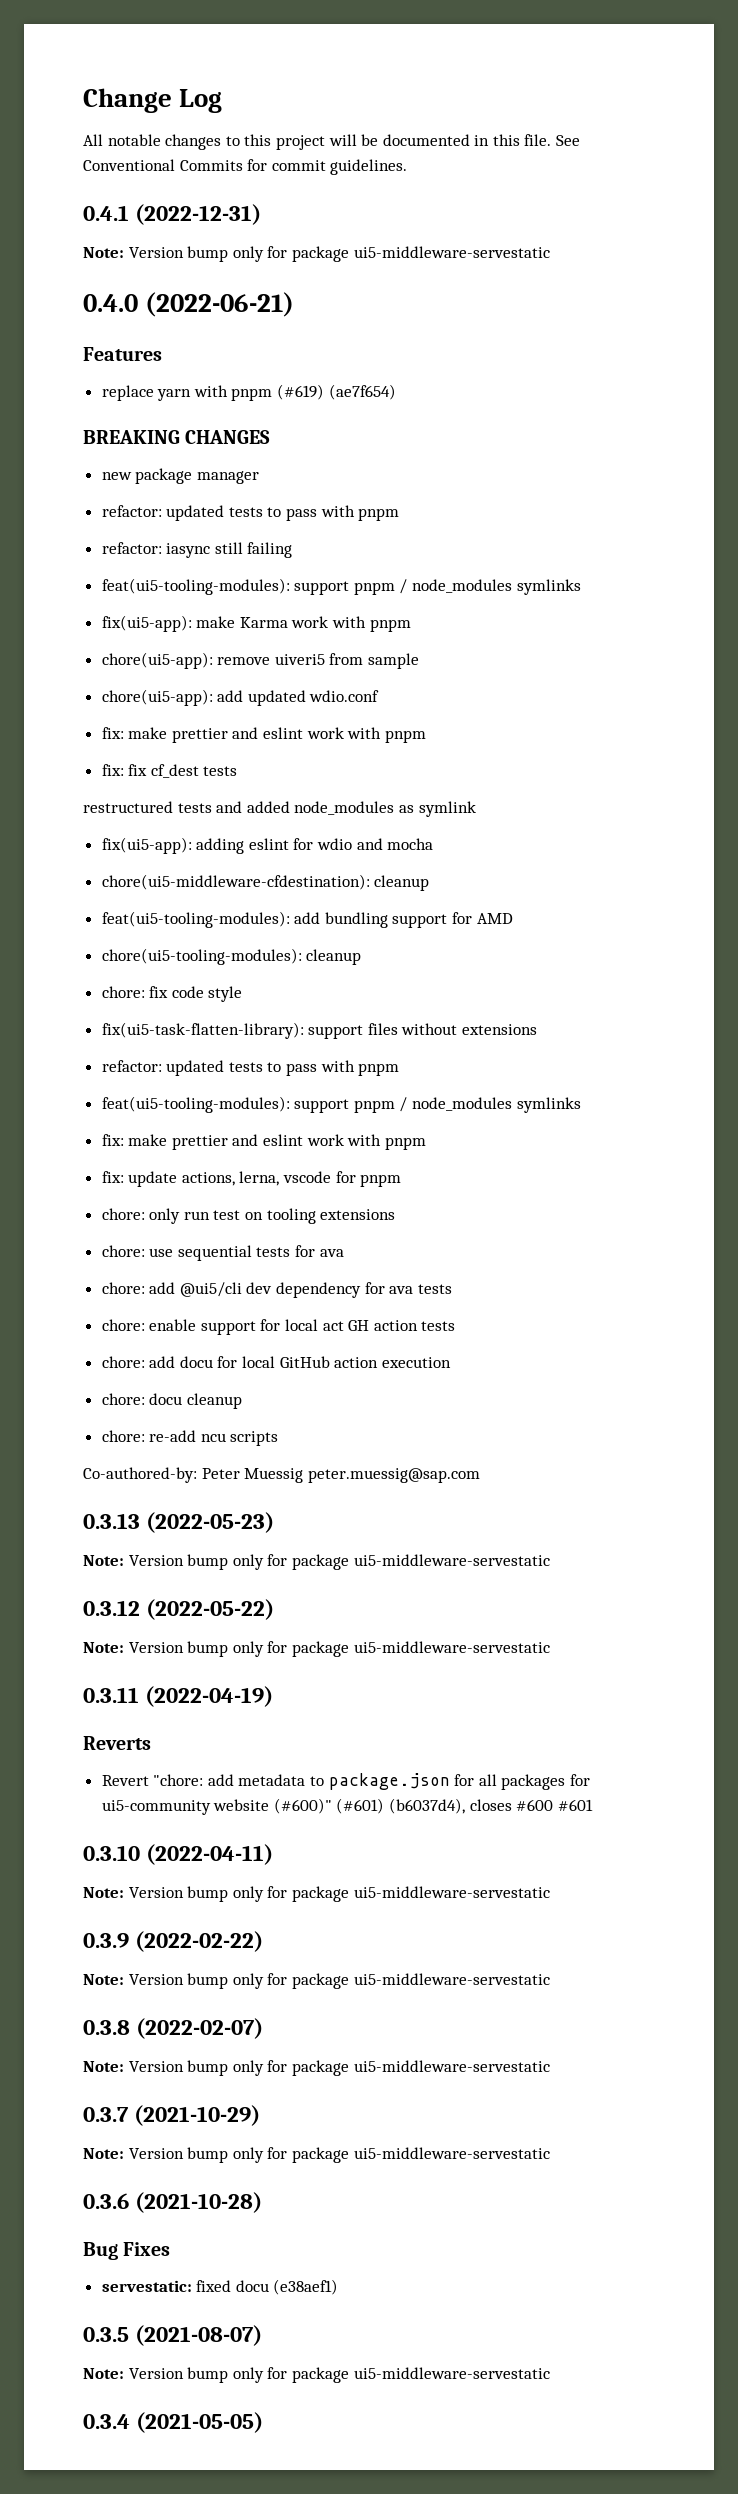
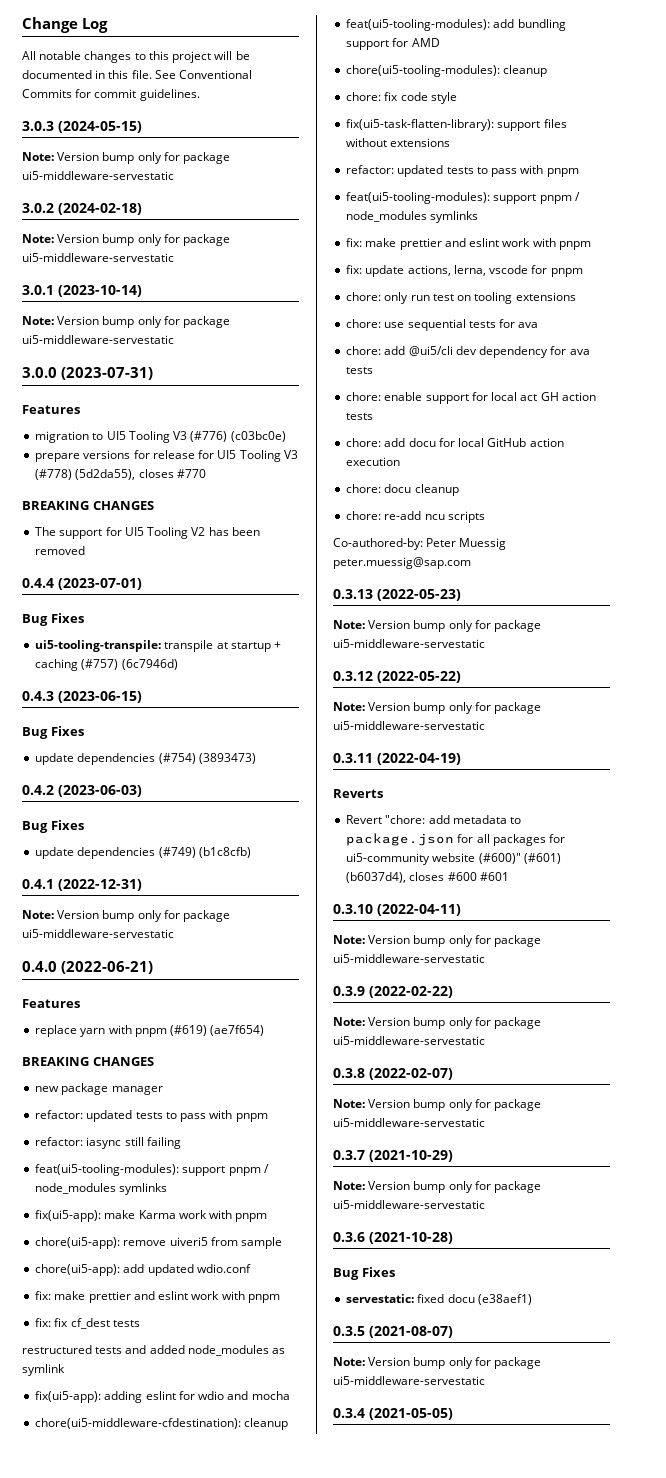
(408, 167) none -> [22,121,142,133] [22,152,231,164] [22,171,174,180] [22,203,142,215] [22,234,231,246] [22,253,174,262] [22,285,142,297] [22,316,231,328] [22,335,174,344] [22,367,154,380] [22,405,80,414] [35,431,286,443] [35,450,298,462] [35,469,206,480] [22,501,154,510] [35,527,260,539] [35,546,86,555] [22,578,142,590] [22,613,84,626] [35,640,282,652] [35,659,178,671] [22,691,142,703] [22,726,84,739] [35,753,256,765] [22,785,142,797] [22,820,84,833] [35,847,251,859] // 3.0.3 (2024-05-15) // Note: Version bump only for package ui5-middleware-servestatic // 3.0.2 (2024-02-18) // Note: Version bump only for package ui5-middleware-servestatic // 3.0.1 (2023-10-14) // Note: Version bump only for package ui5-middleware-servestatic // 3.0.0 (2023-07-31) // Features // migration to UI5 Tooling V3 (#776) (c03bc0e) // prepare versions for release for UI5 Tooling V3 (#778) (5d2da55), closes #770 // BREAKING CHANGES // The support for UI5 Tooling V2 has been removed // 0.4.4 (2023-07-01) // Bug Fixes // ui5-tooling-transpile: transpile at startup + caching (#757) (6c7946d) // 0.4.3 (2023-06-15) // Bug Fixes // update dependencies (#754) (3893473) // 0.4.2 (2023-06-03) // Bug Fixes // update dependencies (#749) (b1c8cfb)

